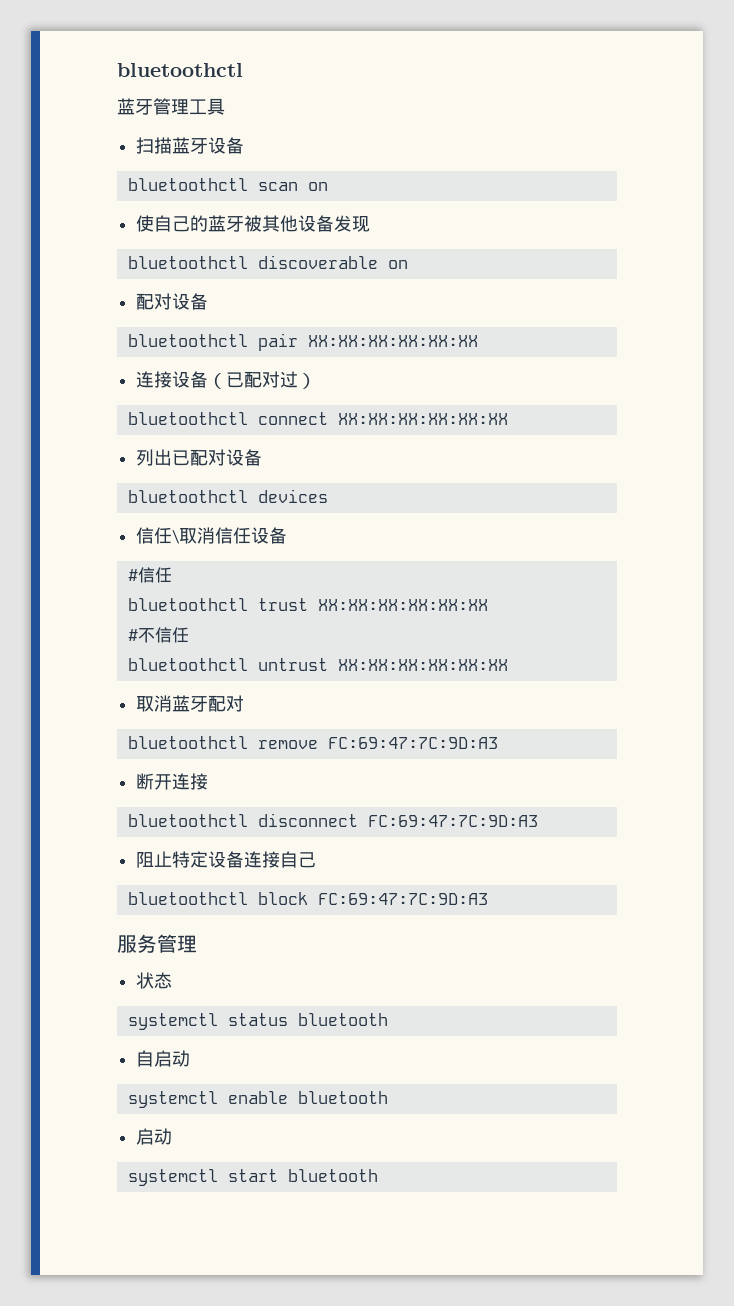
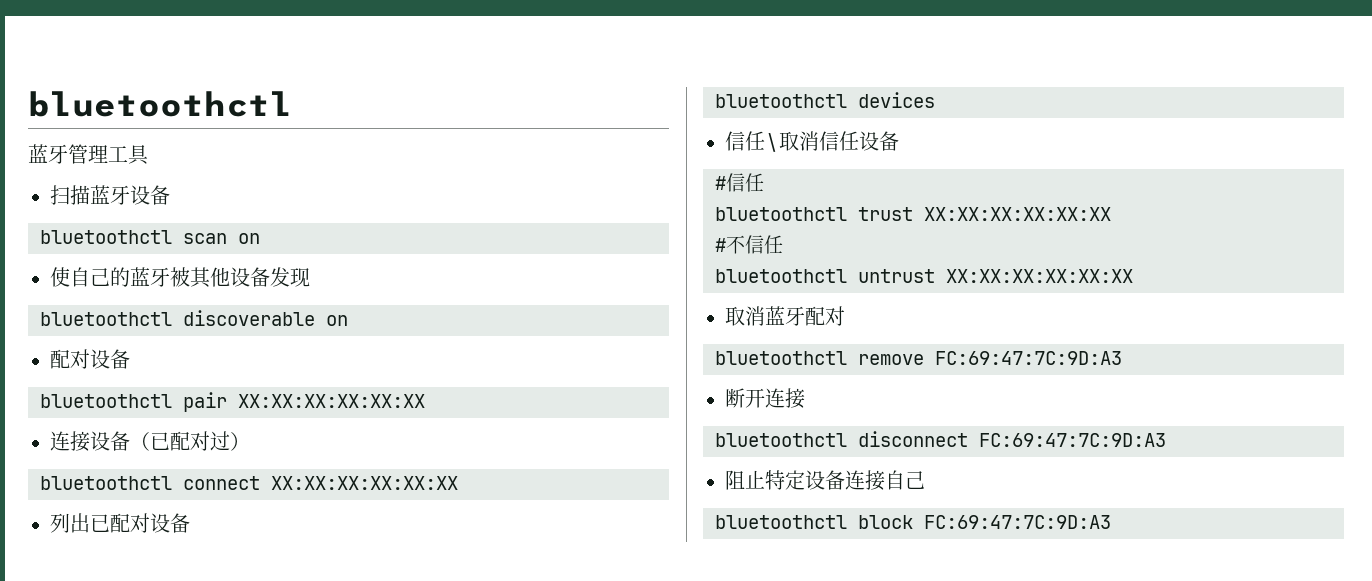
[117,934,197,953] [136,972,173,989] [127,1013,388,1030] [136,1050,191,1067] [127,1091,388,1108] [136,1128,173,1145] [127,1169,378,1186] // 服务管理 // 状态 // systemctl status bluetooth // 自启动 // systemctl enable bluetooth // 启动 // systemctl start bluetooth -> (1111, 522) none

